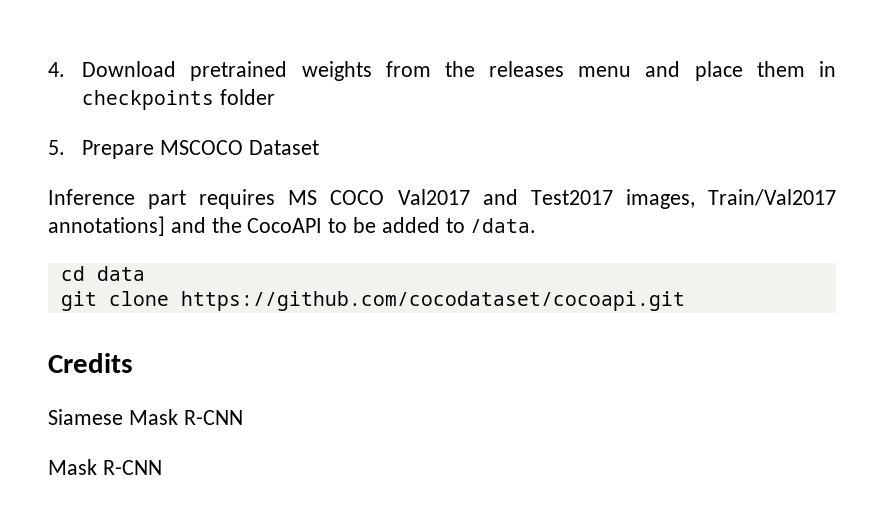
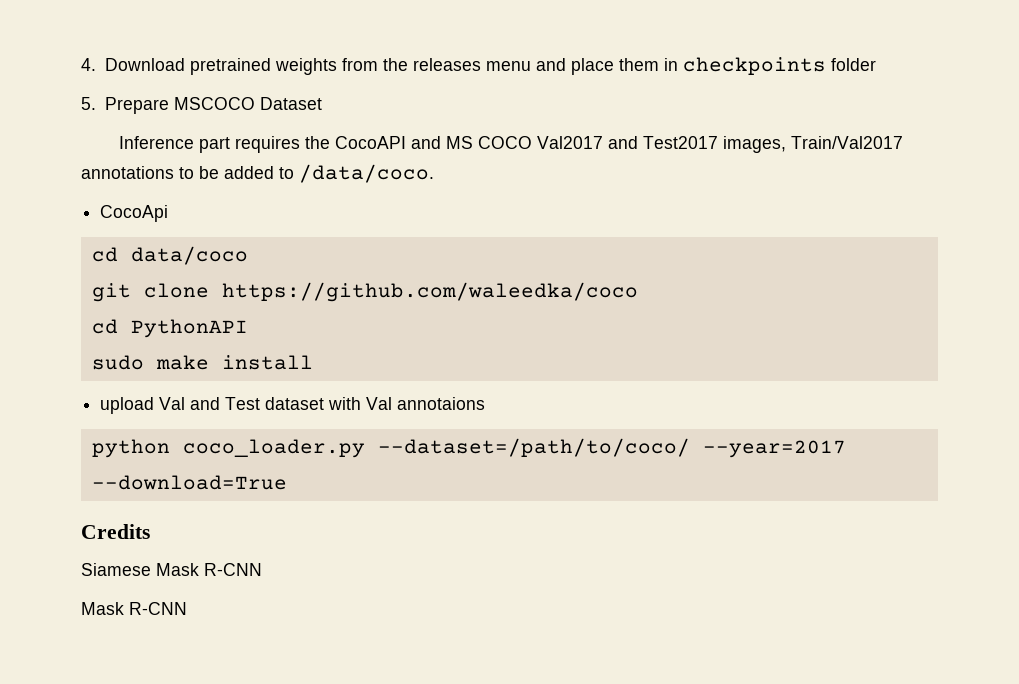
(276, 199) none -> [304,136,441,149] the CocoAPI and
[48,216,323,236] annotations] and the CocoAPI -> [81,166,174,179] annotations
[470,218,537,233] [60,266,145,281] /data. // cd data -> [299,164,434,183] [100,205,169,222] [91,246,248,265] /data/coco. // CocoApi // cd data/coco
[180,291,685,311] https://github.com/cocodataset/cocoapi.git -> [221,282,638,302] [91,319,248,338] [91,355,313,370] [100,397,486,414] [91,438,846,458] [91,475,287,490] https://github.com/waleedka/coco // cd PythonAPI // sudo make install // upload Val and Test dataset with Val annotaions // python coco_loader.py --dataset=/path/to/coco/ --year=2017 --download=True

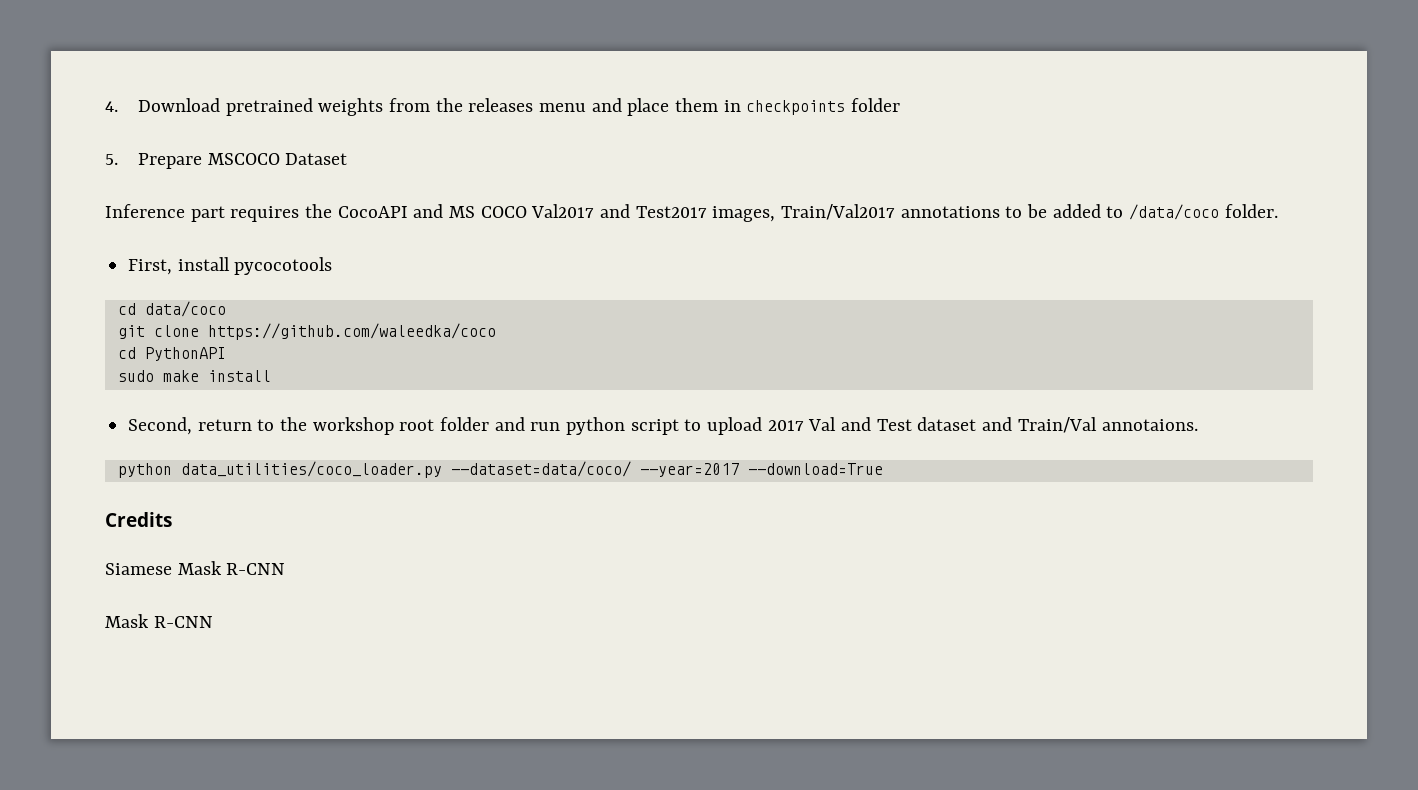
[299,164,434,183] [100,205,169,222] /data/coco. // CocoApi -> [1129,204,1278,220] [128,257,333,275] /data/coco folder. // First, install pycocotools
[100,397,155,414] upload -> [128,417,804,435] Second, return to the workshop root folder and run python script to upload 2017
[328,397,486,410] [91,438,690,458] with Val annotaions // python coco_loader.py --dataset=/path/to/coco/ -> [982,417,1198,433] [117,461,631,478] and Train/Val annotaions. // python data_utilities/coco_loader.py --dataset=data/coco/

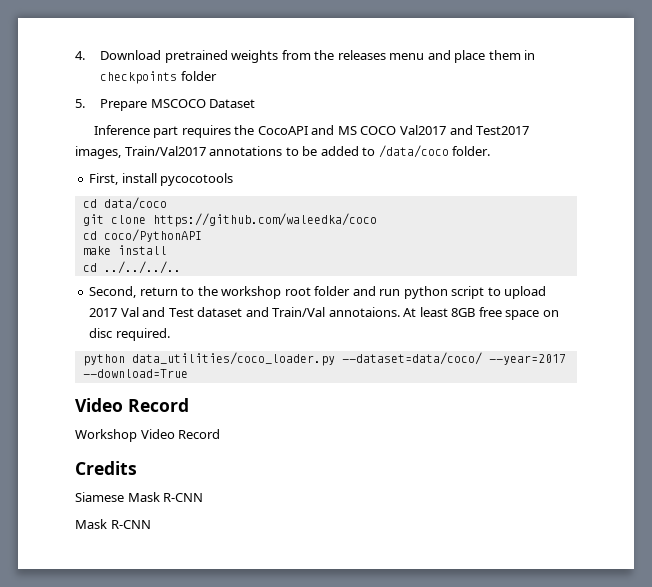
[144,347,226,361] [117,370,154,382] PythonAPI // sudo -> [103,229,202,242] coco/PythonAPI //
(271, 376) none -> [82,261,181,274] // cd ../../../..
(1198, 425) none -> [403,307,559,320] [89,328,170,341] At least 8GB free space on disc required.
(883, 469) none -> [75,398,189,412] [75,429,221,442] // Video Record // Workshop Video Record

